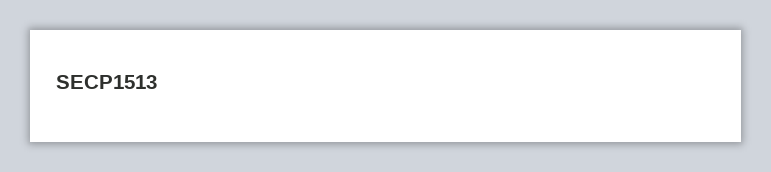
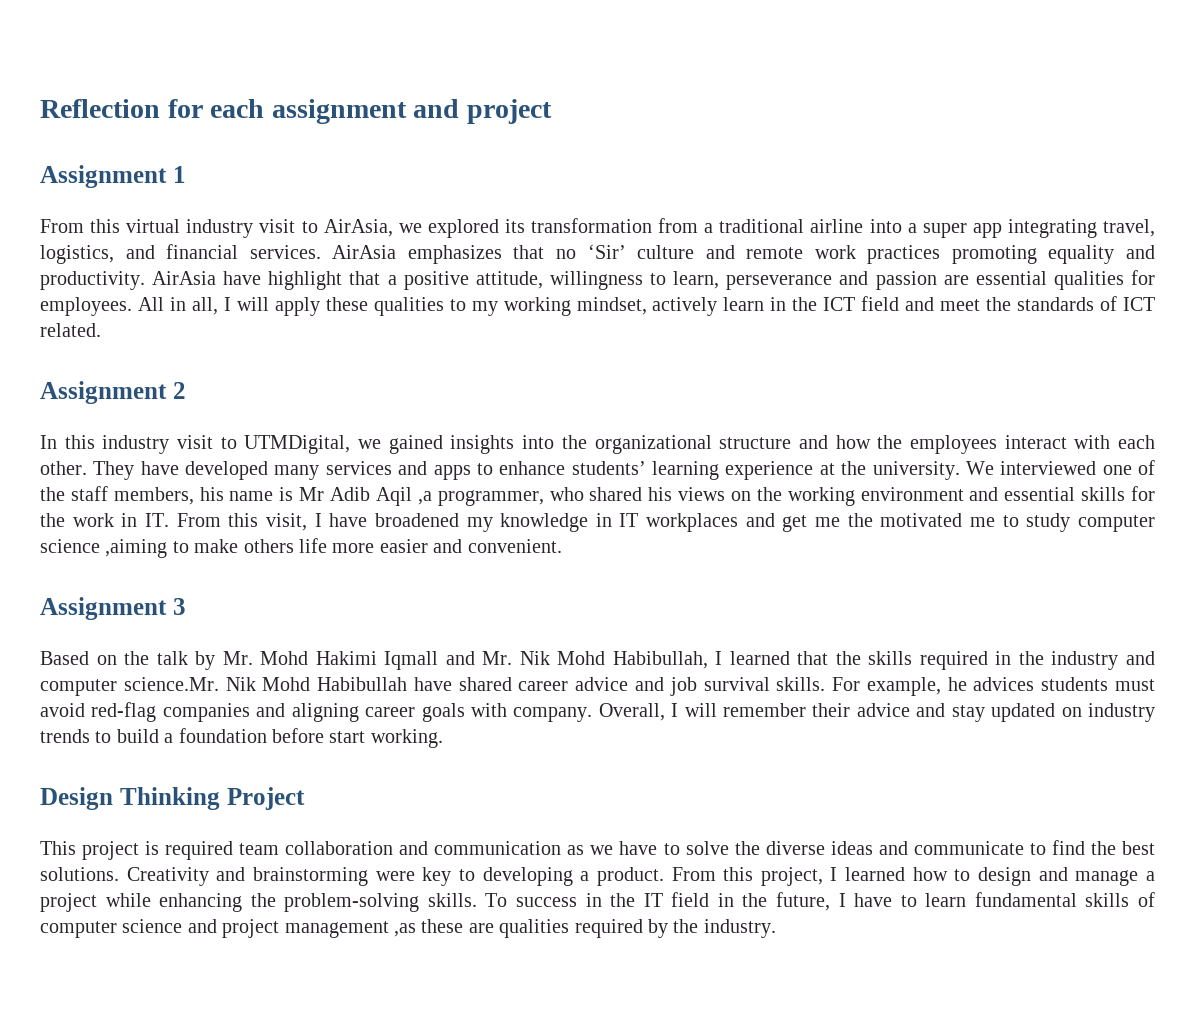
[56,75,157,89] SECP1513 -> [40,99,552,124] [40,165,186,188] [40,218,1156,238] [40,244,1155,264] [40,270,1155,290] [40,296,1156,316] [40,323,101,337] [40,381,186,404] [40,435,1156,454] [40,460,1155,480] [40,486,1155,506] [40,513,1156,532] [40,538,562,558] [40,597,186,620] [40,651,1155,670] [40,677,1156,696] [40,702,1156,722] [40,728,443,748] [40,787,305,810] [40,840,1155,860] [40,867,1155,886] [40,892,1155,912] [40,919,776,938] Reflection for each assignment and project // Assignment 1 // From this virtual industry visit to AirAsia, we explored its transformation from a traditional airline into a super app integrating travel, logistics, and financial services. AirAsia emphasizes that no ‘Sir’ culture and remote work practices promoting equality and productivity. AirAsia have highlight that a positive attitude, willingness to learn, perseverance and passion are essential qualities for employees. All in all, I will apply these qualities to my working mindset, actively learn in the ICT field and meet the standards of ICT related. // Assignment 2 // In this industry visit to UTMDigital, we gained insights into the organizational structure and how the employees interact with each other. They have developed many services and apps to enhance students’ learning experience at the university. We interviewed one of the staff members, his name is Mr Adib Aqil ,a programmer, who shared his views on the working environment and essential skills for the work in IT. From this visit, I have broadened my knowledge in IT workplaces and get me the motivated me to study computer science ,aiming to make others life more easier and convenient. // Assignment 3 // Based on the talk by Mr. Mohd Hakimi Iqmall and Mr. Nik Mohd Habibullah, I learned that the skills required in the industry and computer science.Mr. Nik Mohd Habibullah have shared career advice and job survival skills. For example, he advices students must avoid red-flag companies and aligning career goals with company. Overall, I will remember their advice and stay updated on industry trends to build a foundation before start working. // Design Thinking Project // This project is required team collaboration and communication as we have to solve the diverse ideas and communicate to find the best solutions. Creativity and brainstorming were key to developing a product. From this project, I learned how to design and manage a project while enhancing the problem-solving skills. To success in the IT field in the future, I have to learn fundamental skills of computer science and project management ,as these are qualities required by the industry.

